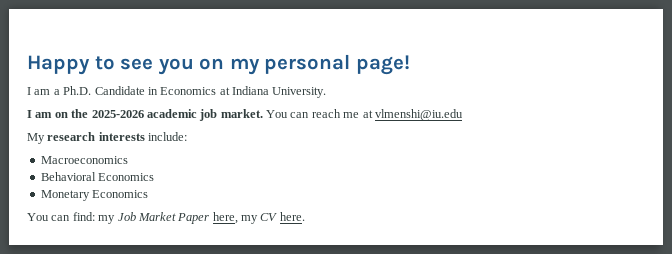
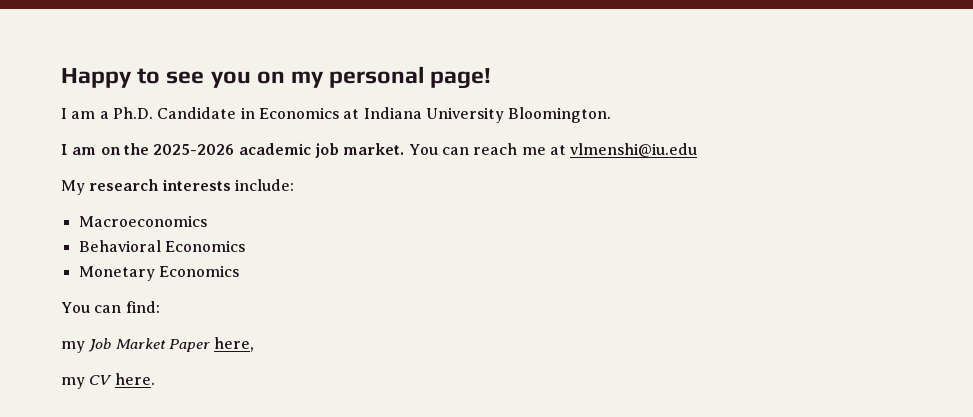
[272,87,327,98] University. -> [425,107,612,123] University Bloomington.
(95, 216) none -> (160, 307) //
(238, 218) none -> (255, 344) //

